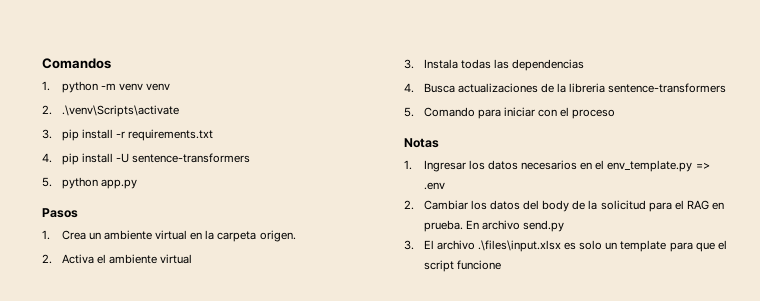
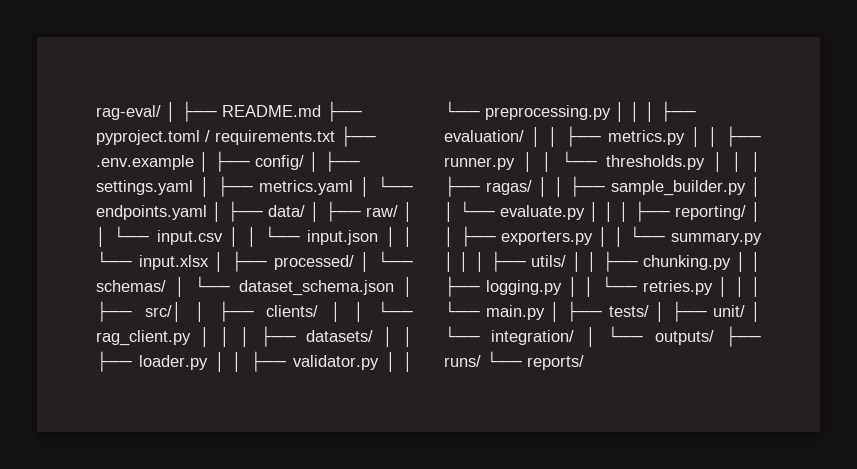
[42,58,111,69] [42,81,171,93] [42,105,179,117] [42,129,214,141] [42,153,251,165] [42,177,137,189] [42,208,78,218] [42,230,296,242] [42,254,193,264] [404,59,585,71] [404,83,727,93] [404,107,616,119] [404,138,439,148] [404,160,710,172] [423,182,445,190] [404,200,724,212] [423,220,565,232] [404,240,727,252] [423,260,501,272] Comandos // 1. python -m venv venv // 2. .\venv\Scripts\activate // 3. pip install -r requirements.txt // 4. pip install -U sentence-transformers // 5. python app.py // Pasos // 1. Crea un ambiente virtual en la carpeta origen. // 2. Activa el ambiente virtual // 3. Instala todas las dependencias // 4. Busca actualizaciones de la libreria sentence-transformers // 5. Comando para iniciar con el proceso // Notas // 1. Ingresar los datos necesarios en el env_template.py => .env // 2. Cambiar los datos del body de la solicitud para el RAG en prueba. En archivo send.py // 3. El archivo .\files\input.xlsx es solo un template para que el script funcione -> [96,101,362,122] [96,126,376,147] [96,151,360,172] [96,176,413,197] [96,201,413,222] [96,226,413,247] [96,251,413,272] [96,276,413,297] [96,301,413,322] [96,326,413,347] [96,351,413,372] [444,101,696,122] [444,126,761,147] [444,151,761,172] [444,176,761,197] [444,201,761,222] [444,226,762,247] [444,251,761,272] [444,276,761,297] [444,301,761,322] [444,326,761,347] [444,351,584,370] rag-eval/ │ ├── README.md ├── pyproject.toml / requirements.txt ├── .env.example │ ├── config/ │ ├── settings.yaml │ ├── metrics.yaml │ └── endpoints.yaml │ ├── data/ │ ├── raw/ │ │ └── input.csv │ │ └── input.json │ │ └── input.xlsx │ ├── processed/ │ └── schemas/ │ └── dataset_schema.json │ ├── src/│ │ ├── clients/ │ │ └── rag_client.py │ │ │ ├── datasets/ │ │ ├── loader.py │ │ ├── validator.py │ │ └── preprocessing.py │ │ │ ├── evaluation/ │ │ ├── metrics.py │ │ ├── runner.py │ │ └── thresholds.py │ │ │ ├── ragas/ │ │ ├── sample_builder.py │ │ └── evaluate.py │ │ │ ├── reporting/ │ │ ├── exporters.py │ │ └── summary.py │ │ │ ├── utils/ │ │ ├── chunking.py │ │ ├── logging.py │ │ └── retries.py │ │ │ └── main.py │ ├── tests/ │ ├── unit/ │ └── integration/ │ └── outputs/ ├── runs/ └── reports/

